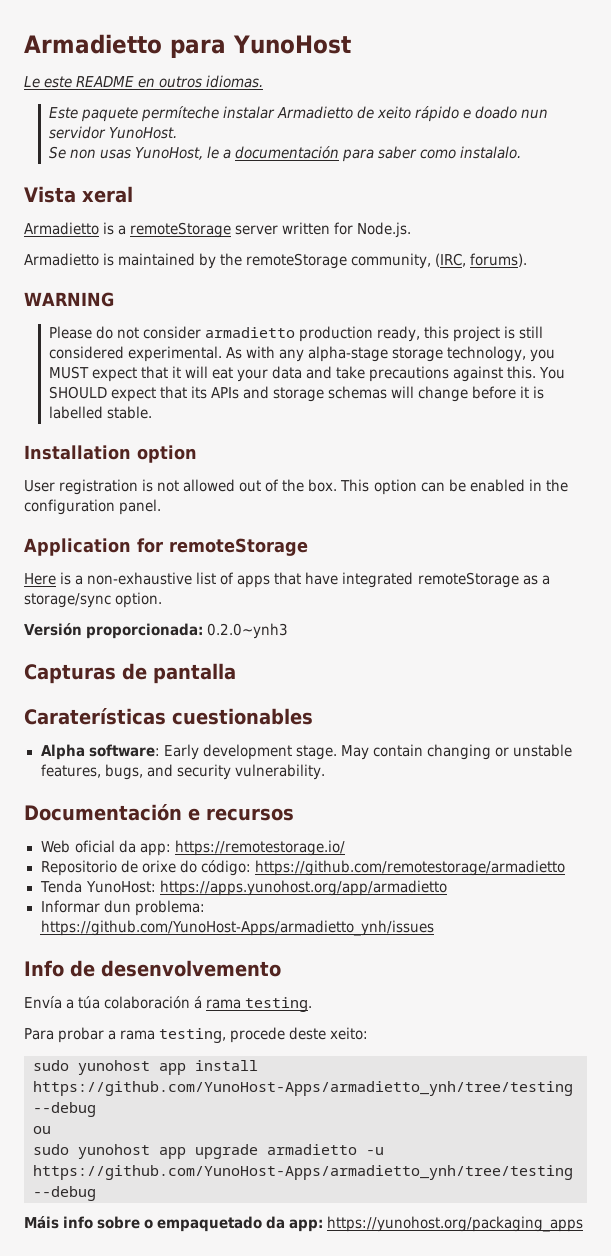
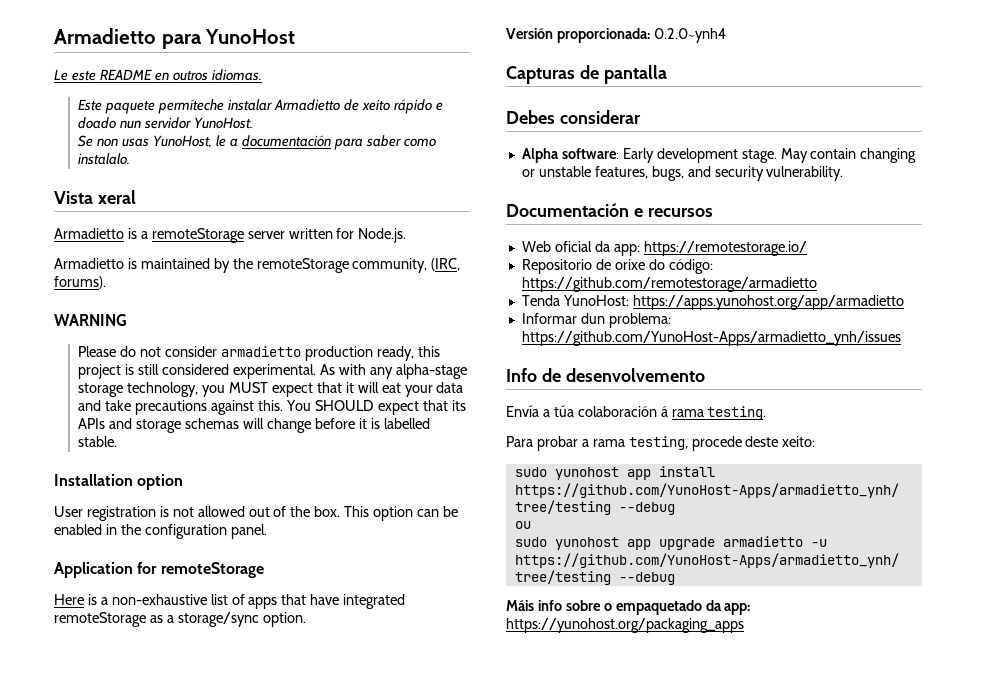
[207,623,289,639] 0.2.0~ynh3 -> [653,28,726,43] 0.2.0~ynh4
[24,708,313,725] Caraterísticas cuestionables -> [506,110,641,124] Debes considerar

